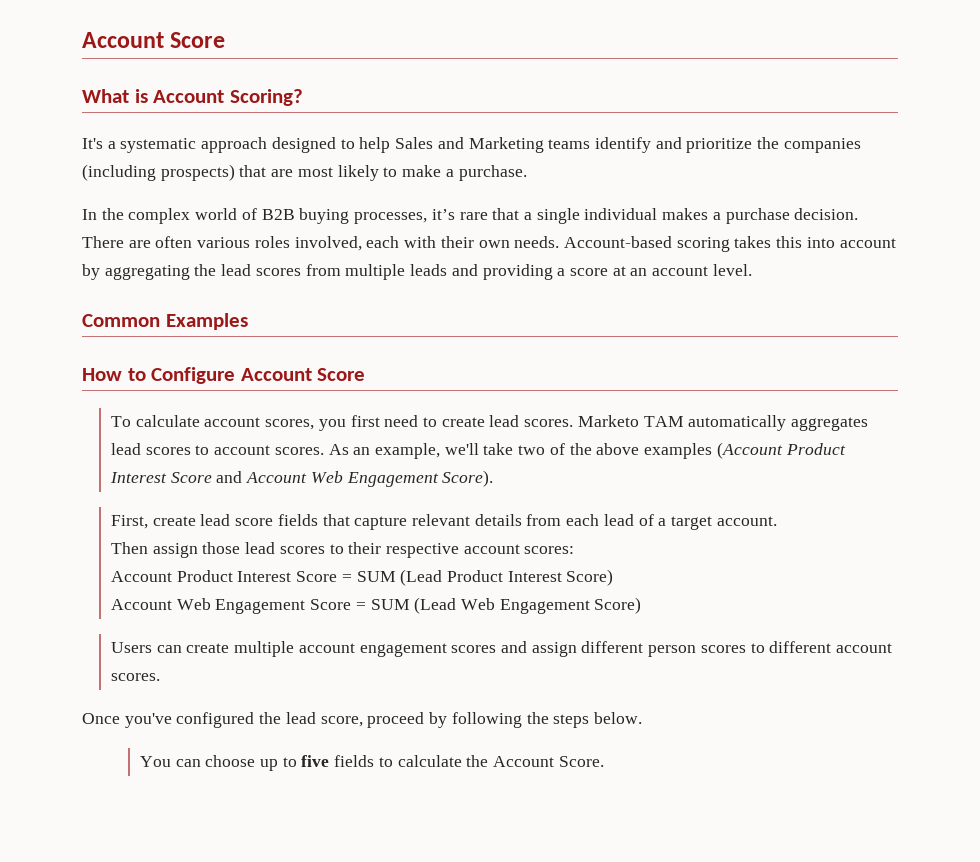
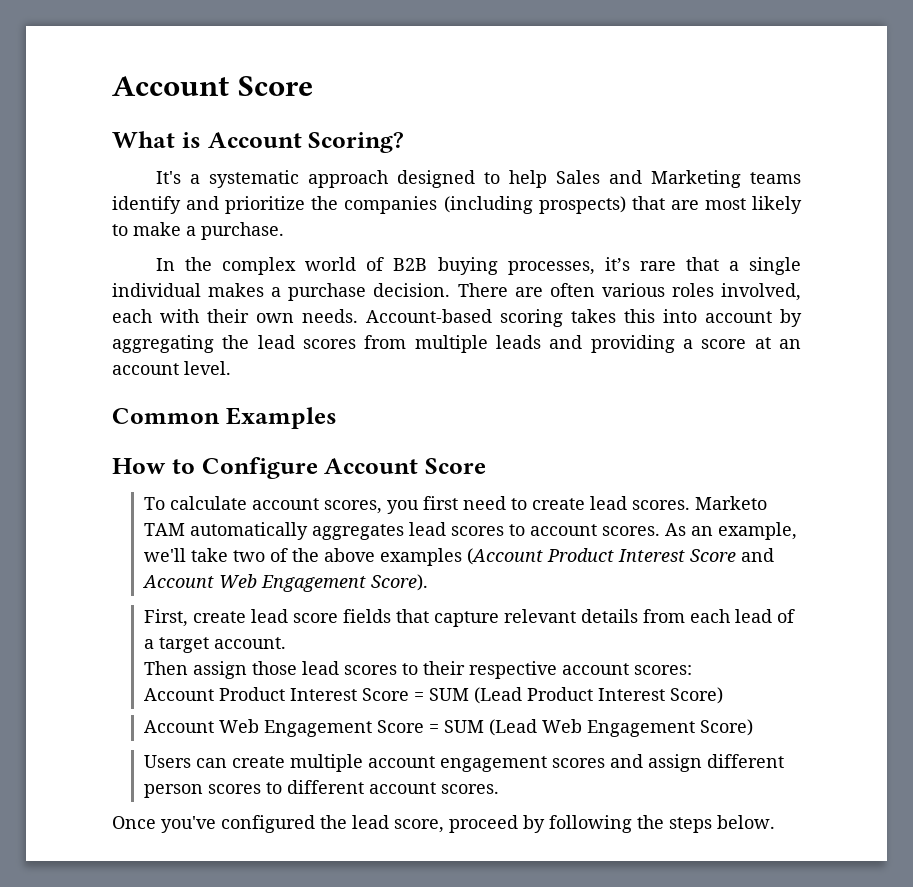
[139,755,604,771] // You can choose up to five fields to calculate the Account Score. -> (775, 822) none

